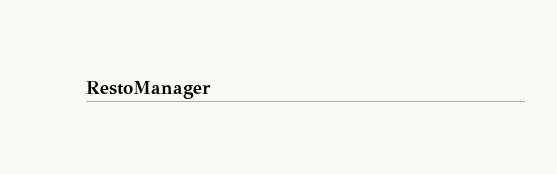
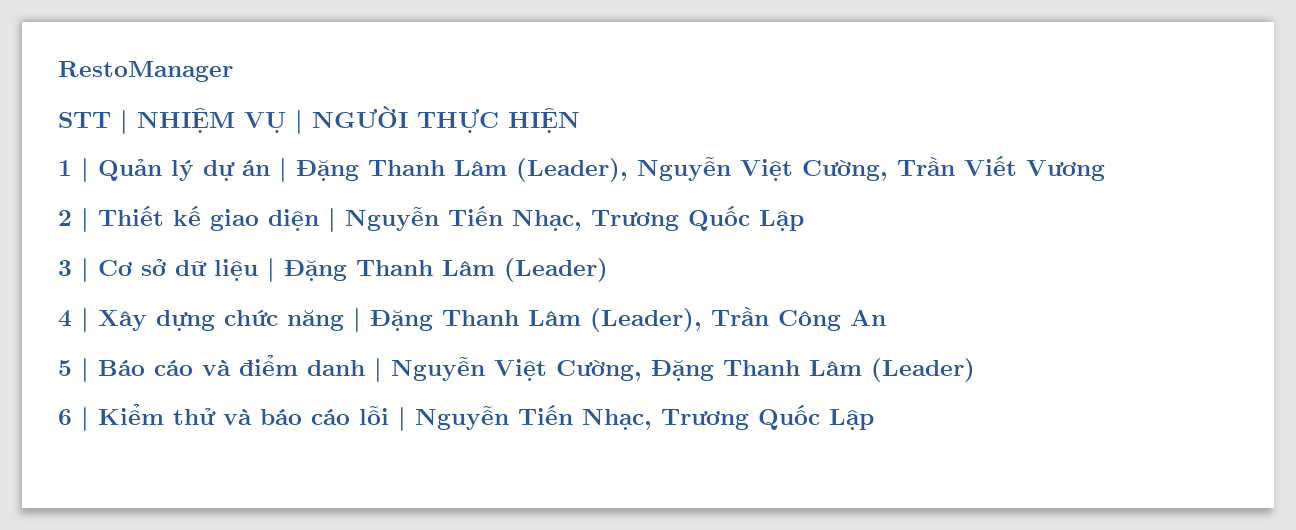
(211, 90) none -> [58,106,580,134] [58,156,1105,182] [58,206,804,232] [58,258,608,282] [58,307,886,332] [58,355,975,382] [58,404,874,431] // STT | NHIỆM VỤ | NGƯỜI THỰC HIỆN // 1 | Quản lý dự án | Đặng Thanh Lâm (Leader), Nguyễn Việt Cường, Trần Viết Vương // 2 | Thiết kế giao diện | Nguyễn Tiến Nhạc, Trương Quốc Lập // 3 | Cơ sở dữ liệu | Đặng Thanh Lâm (Leader) // 4 | Xây dựng chức năng | Đặng Thanh Lâm (Leader), Trần Công An // 5 | Báo cáo và điểm danh | Nguyễn Việt Cường, Đặng Thanh Lâm (Leader) // 6 | Kiểm thử và báo cáo lỗi | Nguyễn Tiến Nhạc, Trương Quốc Lập

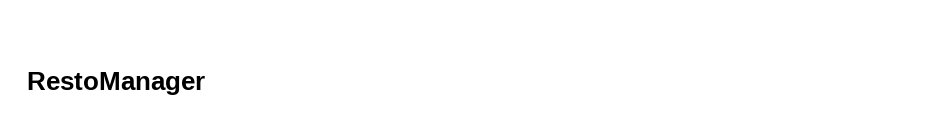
[58,106,580,134] [58,156,1105,182] [58,206,804,232] [58,258,608,282] [58,307,886,332] [58,355,975,382] [58,404,874,431] // STT | NHIỆM VỤ | NGƯỜI THỰC HIỆN // 1 | Quản lý dự án | Đặng Thanh Lâm (Leader), Nguyễn Việt Cường, Trần Viết Vương // 2 | Thiết kế giao diện | Nguyễn Tiến Nhạc, Trương Quốc Lập // 3 | Cơ sở dữ liệu | Đặng Thanh Lâm (Leader) // 4 | Xây dựng chức năng | Đặng Thanh Lâm (Leader), Trần Công An // 5 | Báo cáo và điểm danh | Nguyễn Việt Cường, Đặng Thanh Lâm (Leader) // 6 | Kiểm thử và báo cáo lỗi | Nguyễn Tiến Nhạc, Trương Quốc Lập -> (205, 83) none

